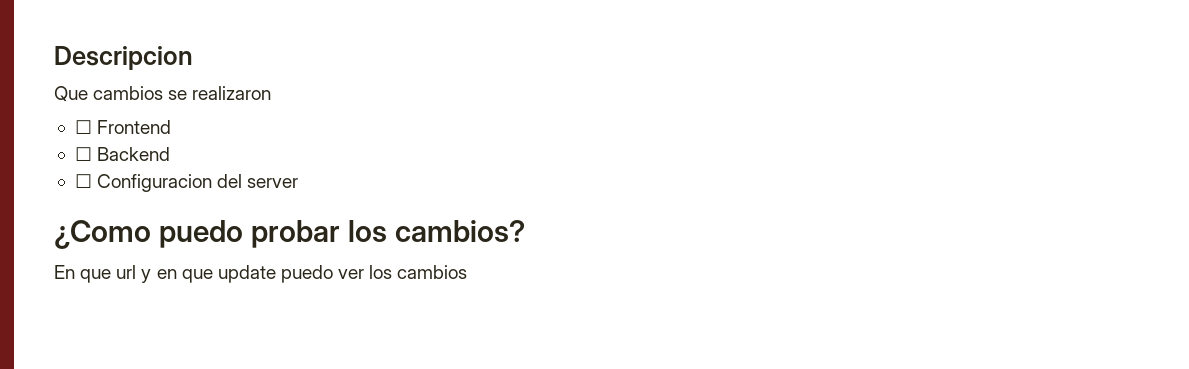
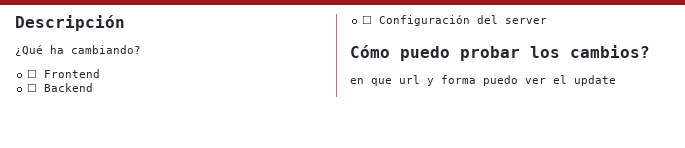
[54,46,193,70] [54,86,272,102] Descripcion // Que cambios se realizaron -> [15,15,125,31] [15,45,141,56] Descripción // ¿Qué ha cambiando?
[97,174,213,192] Configuracion -> [379,15,471,26] Configuración
[54,220,151,249] ¿Como -> [350,45,390,58] Cómo
[54,265,75,279] En -> [350,78,364,84] en
[156,265,468,283] en que update puedo ver los cambios -> [441,75,616,86] forma puedo ver el update

